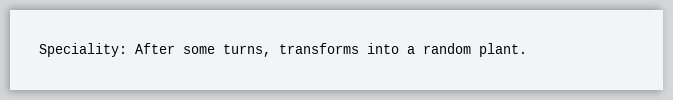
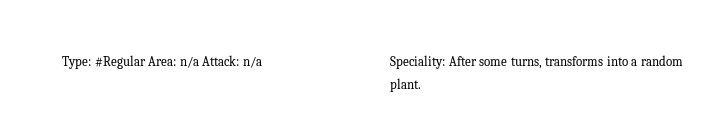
(39, 50) none -> [62,55,262,69] Type: #Regular Area: n/a Attack: n/a //

